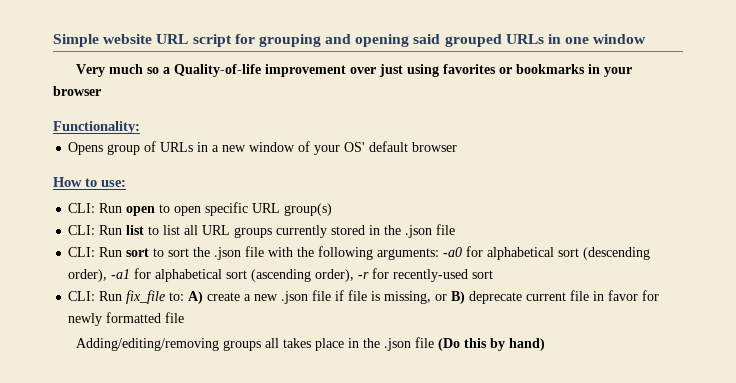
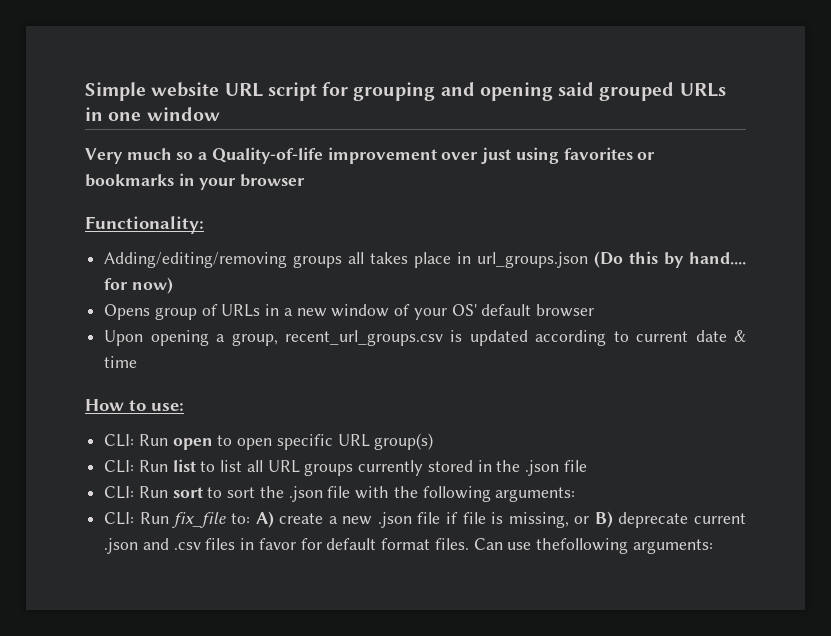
(140, 127) none -> [104,251,747,268] [104,277,173,294] // Adding/editing/removing groups all takes place in url_groups.json (Do this by hand.... for now)
(458, 147) none -> [104,330,746,346] [104,356,138,368] // Upon opening a group, recent_url_groups.csv is updated according to current date & time
[443,246,651,260] [68,268,494,282] -a0 for alphabetical sort (descending order), -a1 for alphabetical sort (ascending order), -r for recently-used sort -> (576, 494) none
[570,290,660,301] [68,312,185,326] [76,337,546,351] file in favor for newly formatted file // Adding/editing/removing groups all takes place in the .json file (Do this by hand) -> [104,538,713,554] .json and .csv files in favor for default format files. Can use thefollowing arguments:

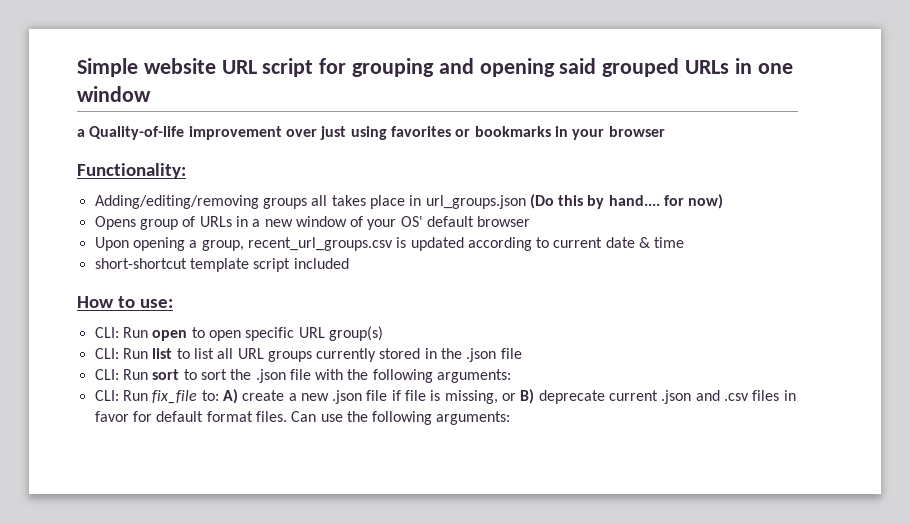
[85,148,194,164] Very much so -> (151, 94) none
(138, 362) none -> [94,258,349,272] // short-shortcut template script included
[535,538,628,554] thefollowing -> [346,411,433,425] the following

